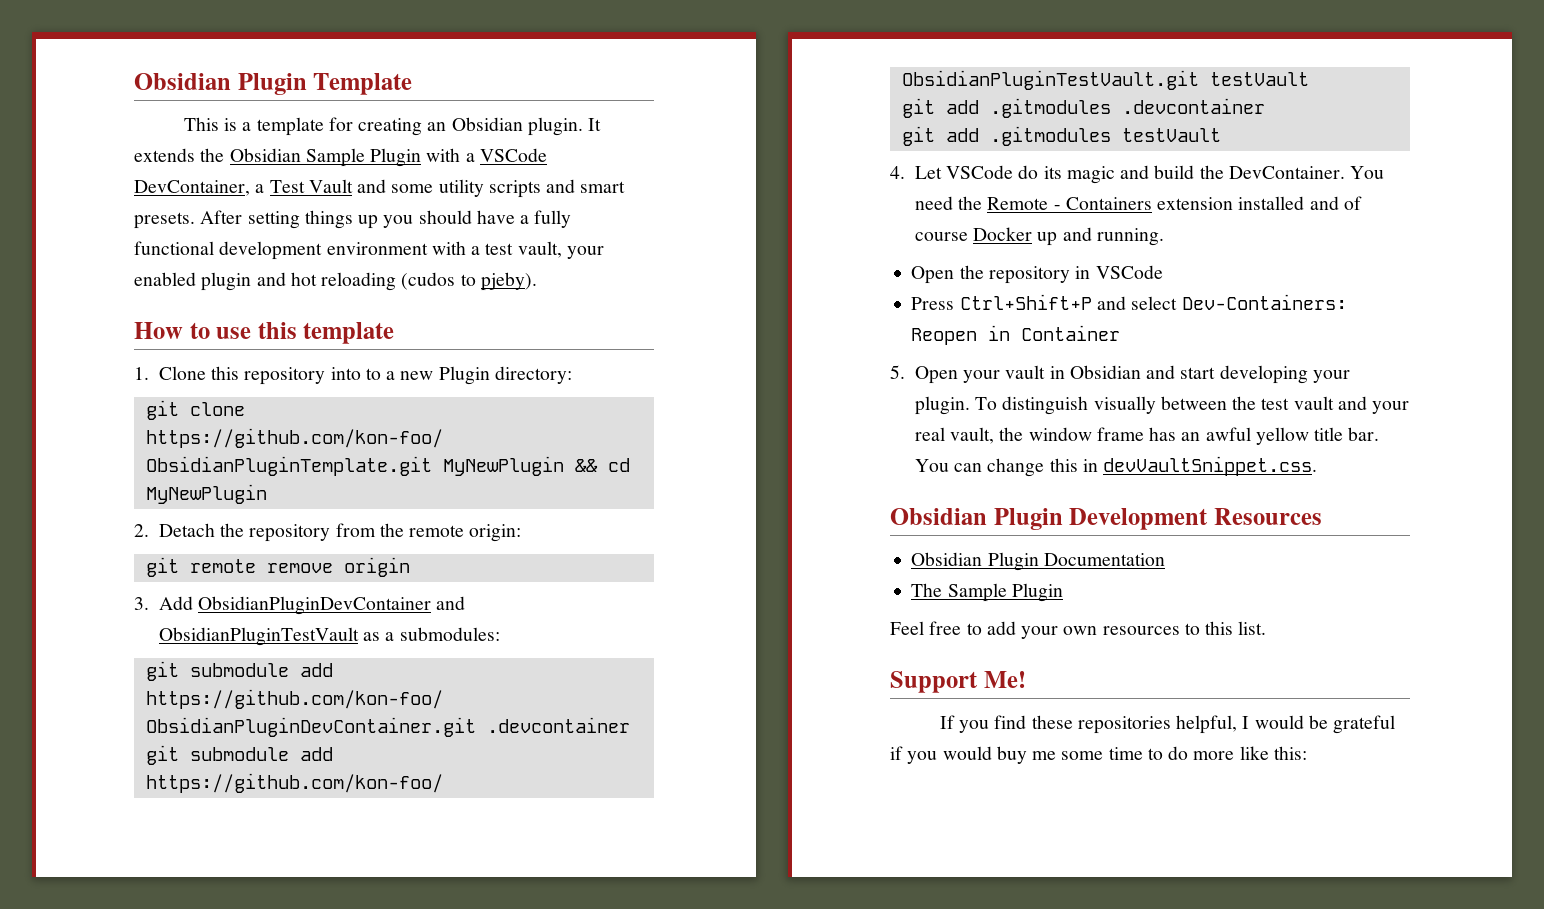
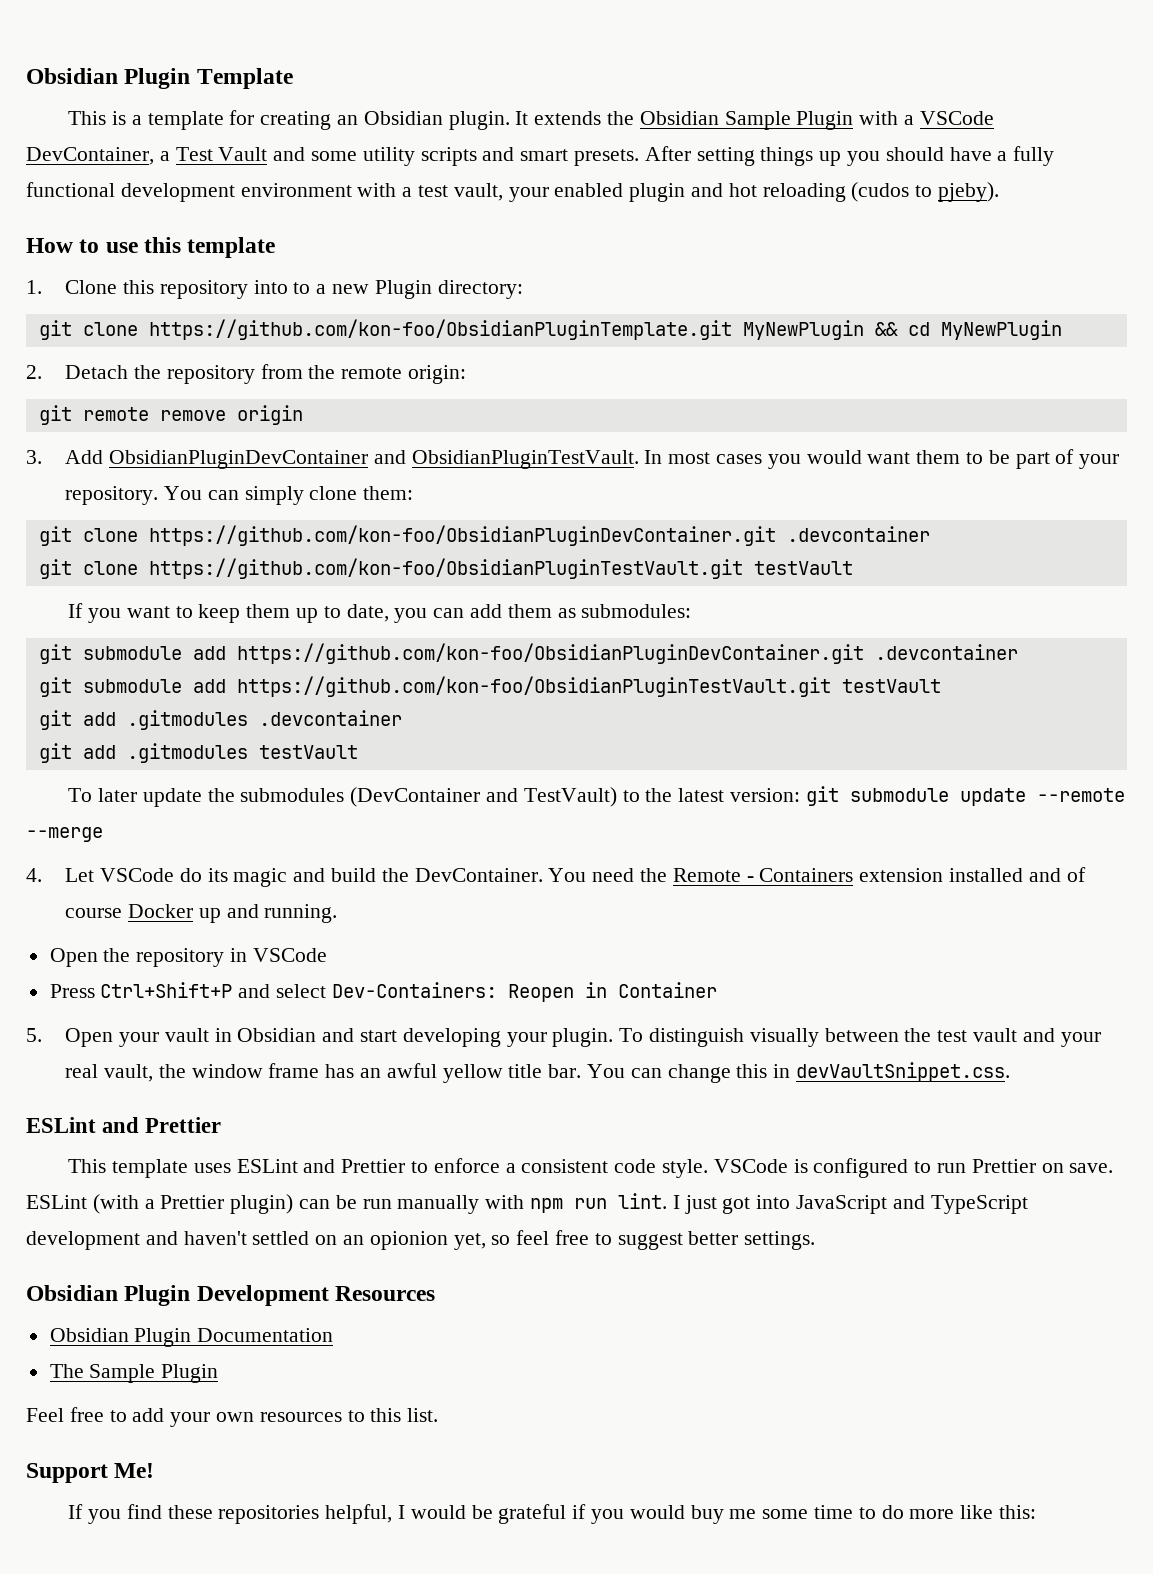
[158,627,395,646] ObsidianPluginTestVault as a -> [411,449,1120,469] [65,486,414,505] [38,525,930,546] [38,558,853,579] [68,603,576,623] ObsidianPluginTestVault. In most cases you would want them to be part of your repository. You can simply clone them: // git clone https://github.com/kon-foo/ObsidianPluginDevContainer.git .devcontainer // git clone https://github.com/kon-foo/ObsidianPluginTestVault.git testVault // If you want to keep them up to date, you can add them as
(1221, 135) none -> [68,786,1125,807] [26,827,103,842] // To later update the submodules (DevContainer and TestVault) to the latest version: git submodule update --remote --merge
(1318, 466) none -> [26,1117,222,1133] [68,1158,1114,1178] [26,1193,1028,1214] [26,1230,816,1250] // ESLint and Prettier // This template uses ESLint and Prettier to enforce a consistent code style. VSCode is configured to run Prettier on save. ESLint (with a Prettier plugin) can be run manually with npm run lint. I just got into JavaScript and TypeScript development and haven't settled on an opionion yet, so feel free to suggest better settings.

